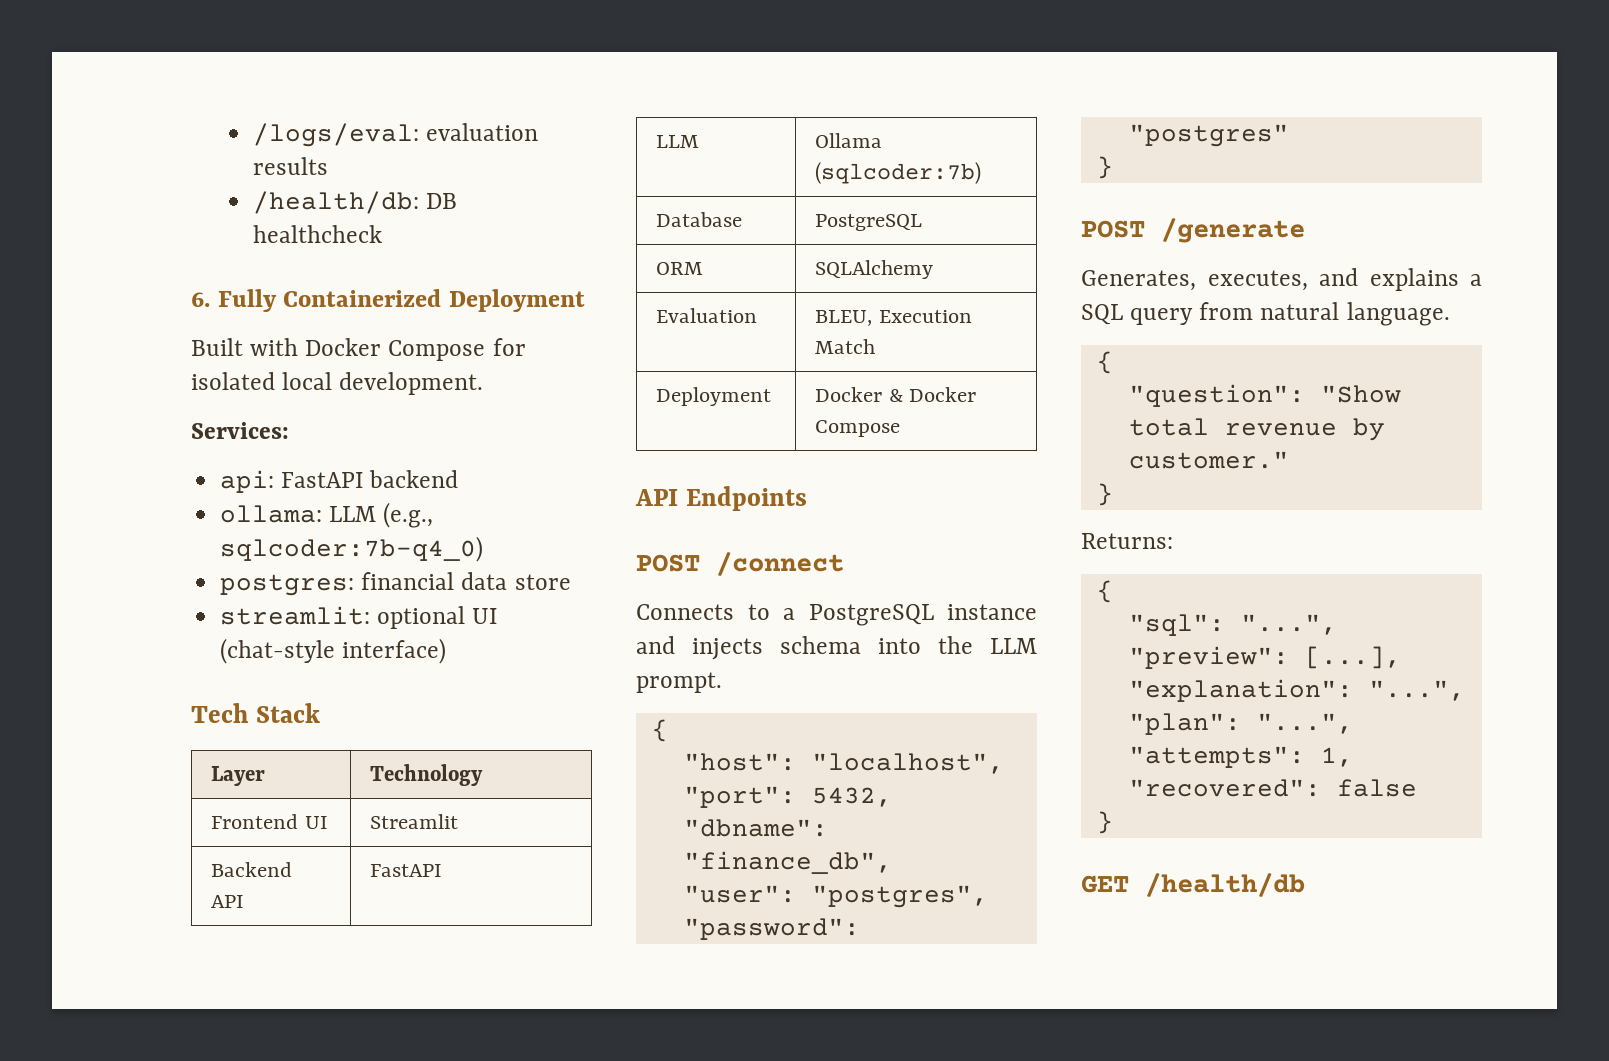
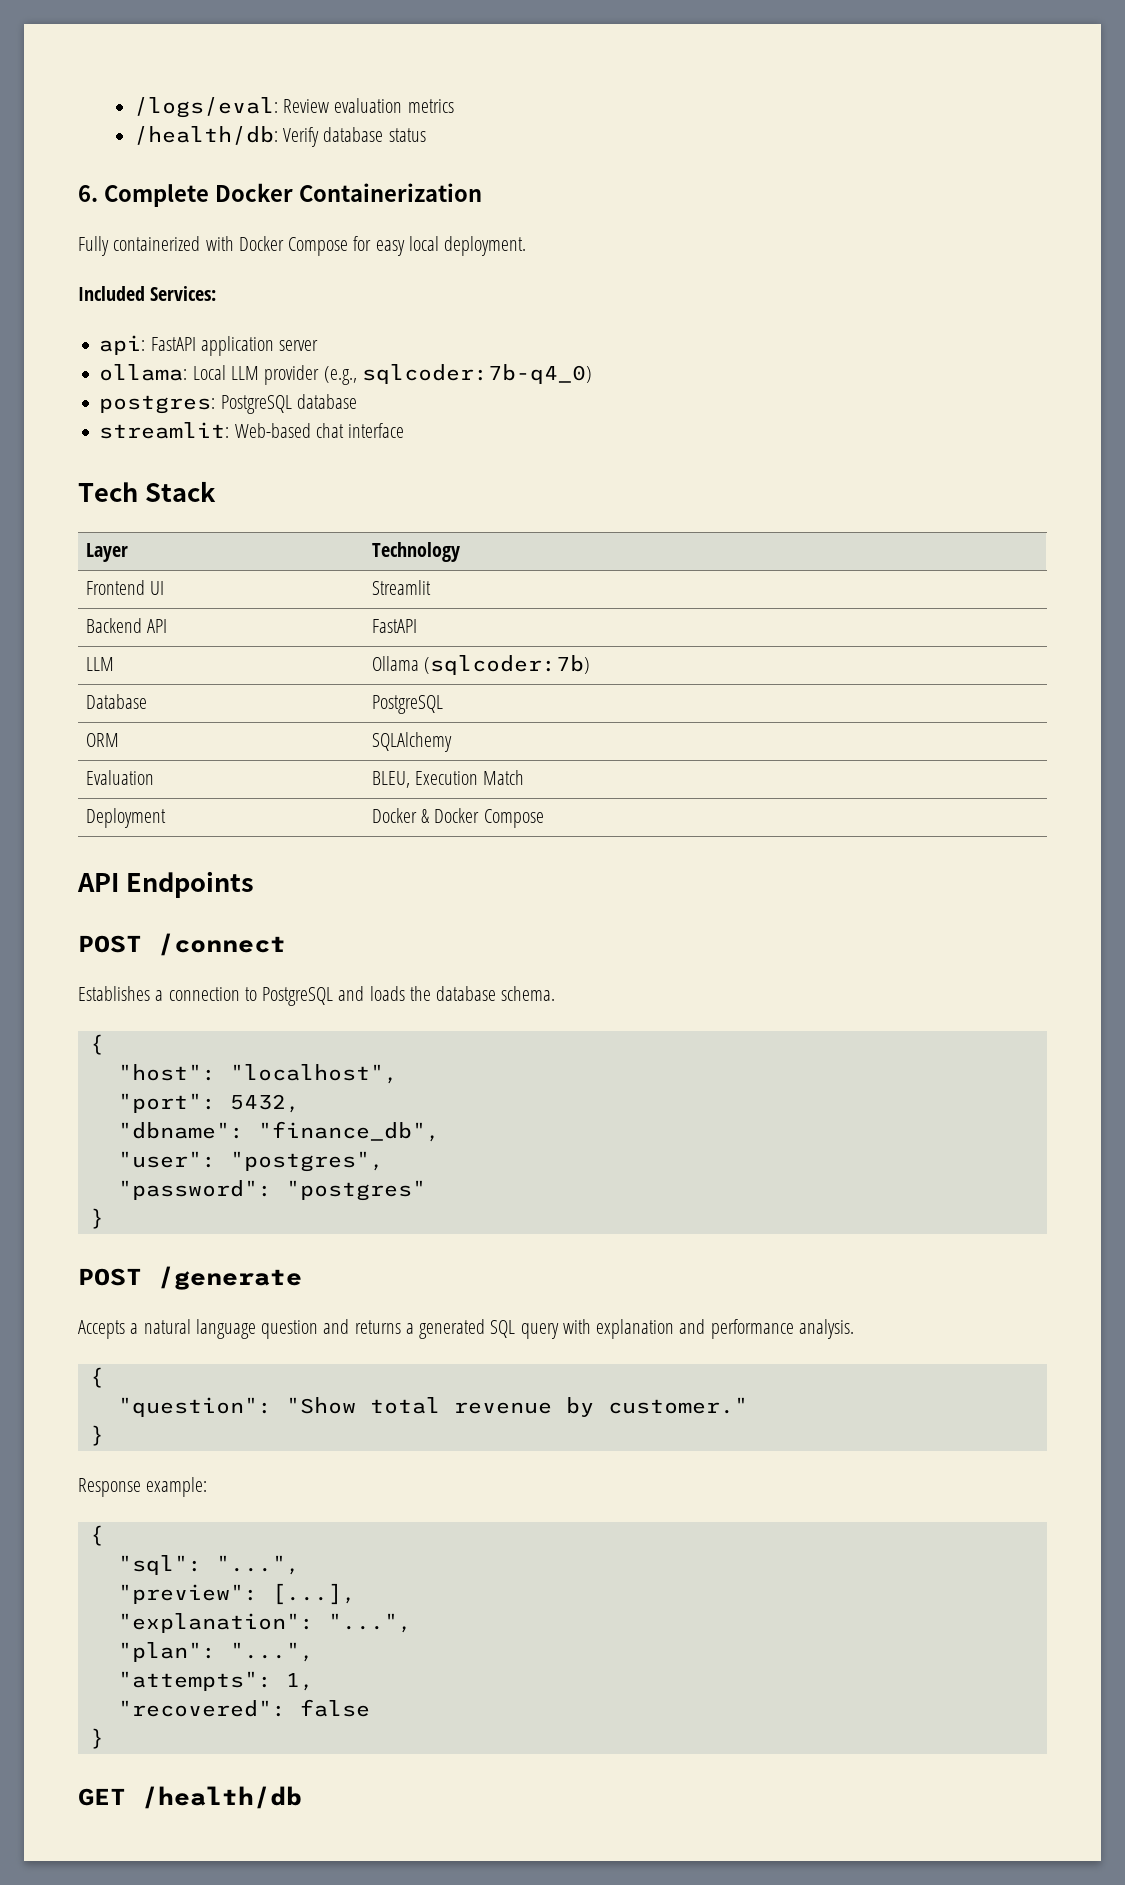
[426,123,539,141] [252,157,328,175] [252,191,458,214] [252,225,382,243] [191,289,585,312] [191,338,526,361] [191,372,484,395] evaluation results // /health/db: DB healthcheck // 6. Fully Containerized Deployment // Built with Docker Compose for isolated local development. // -> [283,98,454,113] [133,126,426,147] [78,183,482,207] [78,236,527,256] [78,286,145,301] Review evaluation metrics // /health/db: Verify database status // 6. Complete Docker Containerization // Fully containerized with Docker Compose for easy local deployment. // Included
[369,470,459,488] backend -> [200,336,319,356] application server
[329,506,377,522] LLM -> [192,365,320,385] Local LLM provider
[361,572,571,590] [220,606,498,629] [220,638,447,664] financial data store // streamlit: optional UI (chat-style interface) -> [220,394,357,414] [99,422,405,439] PostgreSQL database // streamlit: Web-based chat interface
[636,604,1037,626] [636,636,1037,660] [636,672,722,693] Connects to a PostgreSQL instance and injects schema into the LLM prompt. -> [78,986,556,1006] Establishes a connection to PostgreSQL and loads the database schema.
[1081,268,1482,291] [1081,302,1450,326] Generates, executes, and explains a SQL query from natural language. -> [78,1319,854,1339] Accepts a natural language question and returns a generated SQL query with explanation and performance analysis.
[1081,533,1173,549] Returns: -> [78,1477,208,1497] Response example:

